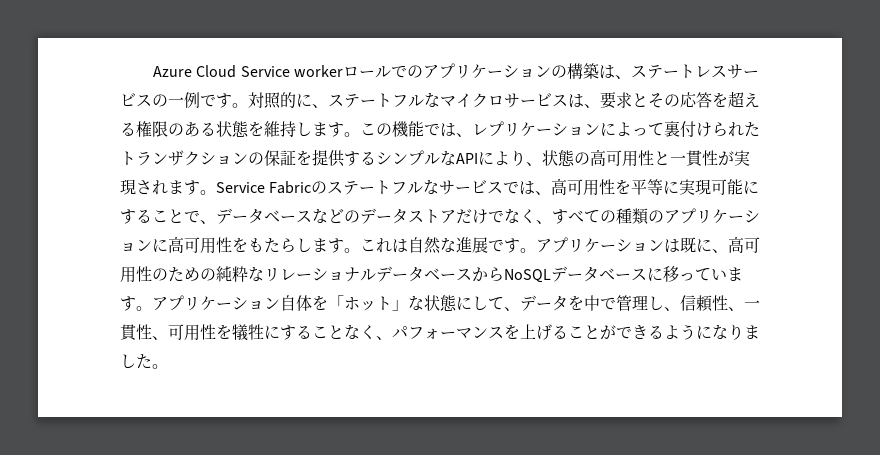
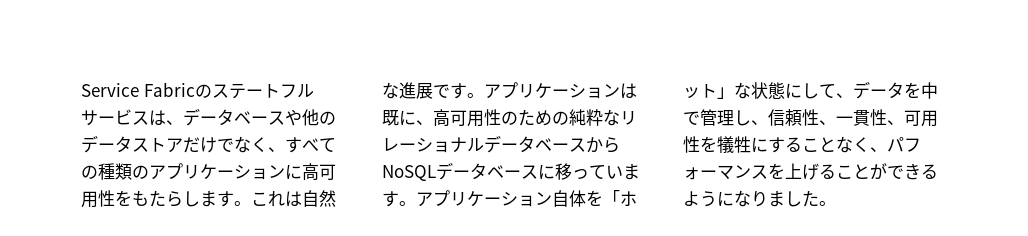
[152,63,759,79] [120,91,760,109] [120,121,760,138] [120,149,750,167] [120,179,216,195] Azure Cloud Service workerロールでのアプリケーションの構築は、ステートレスサービスの一例です。対照的に、ステートフルなマイクロサービスは、要求とその応答を超える権限のある状態を維持します。この機能では、レプリケーションによって裏付けられたトランザクションの保証を提供するシンプルなAPIにより、状態の高可用性と一貫性が実現されます。 -> (81, 90) none
[423,178,760,196] [120,209,200,224] なサービスでは、高可用性を平等に実現可能にすることで -> [81,109,166,126] サービスは
[312,208,344,224] など -> [285,109,319,126] や他

